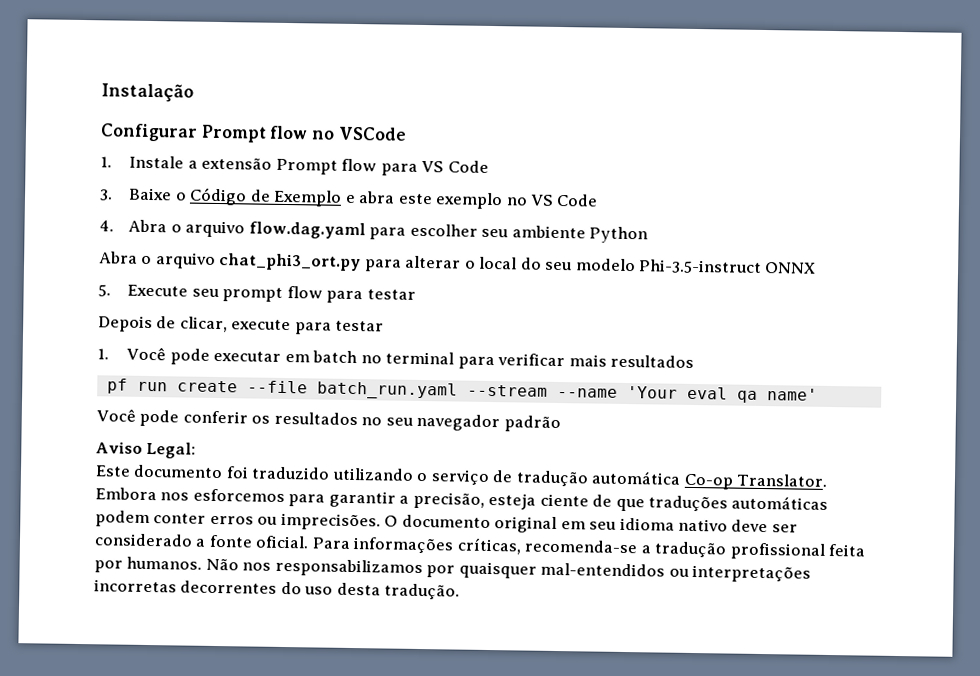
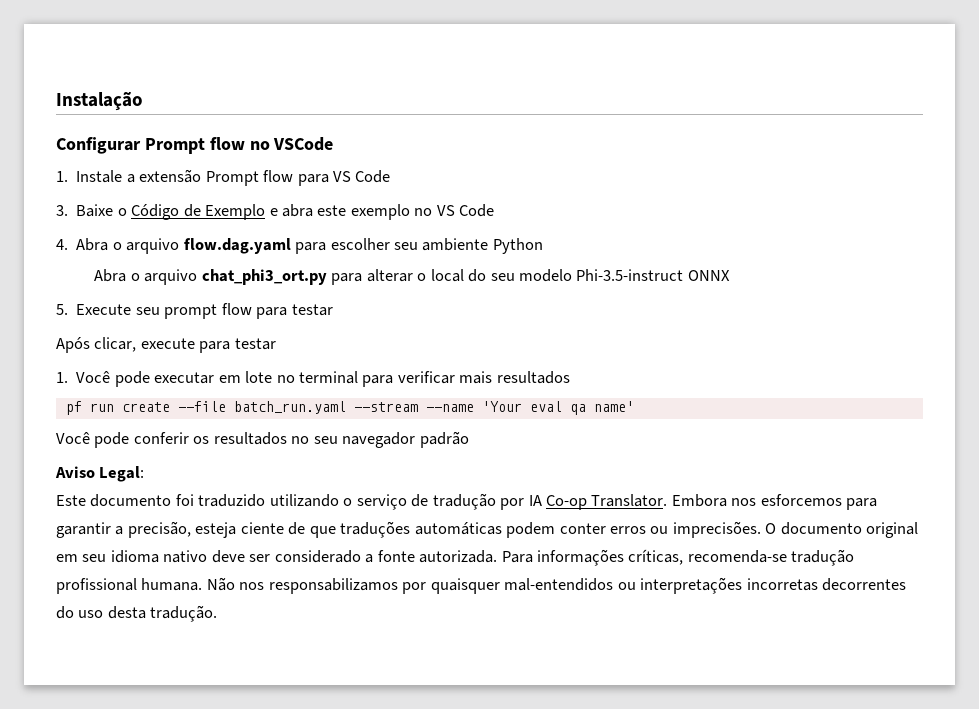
[98,315,177,333] Depois de -> [56,337,90,353] Após
[312,350,358,364] batch -> [245,371,273,383] lote
[591,470,682,485] automática -> [500,495,542,510] por IA
[255,535,310,549] oficial. -> [419,550,498,563] autorizada.
[640,545,651,554] a -> (787, 556) none
[828,543,867,557] [94,556,203,573] feita por humanos. -> [141,578,203,591] humana.

